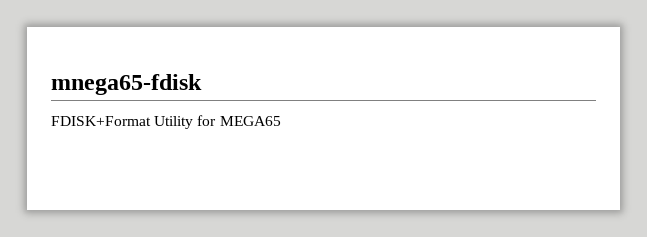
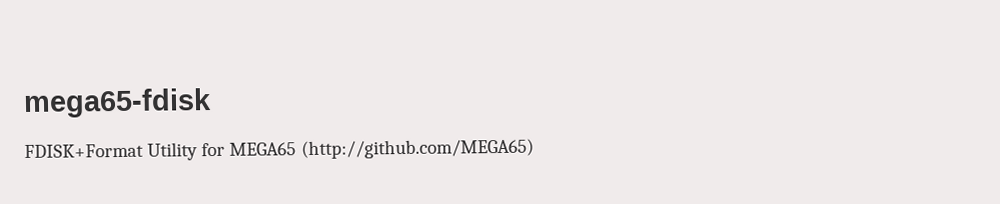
[51,74,202,95] mnega65-fdisk -> [23,88,212,118] mega65-fdisk
(281, 121) none -> [300,138,534,160] (http://github.com/MEGA65)

